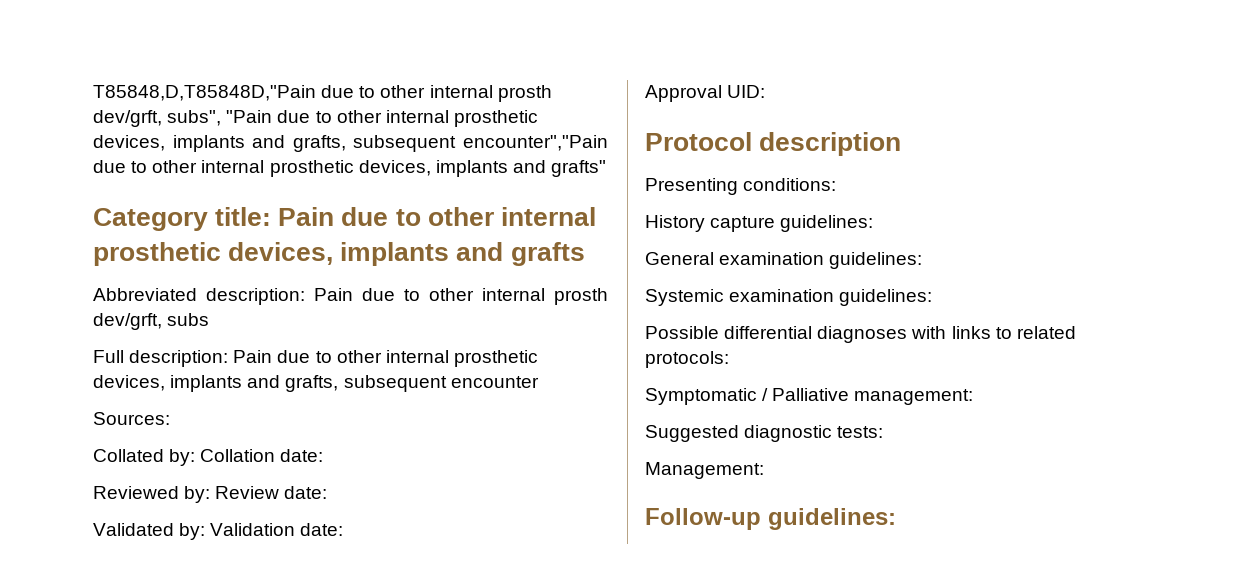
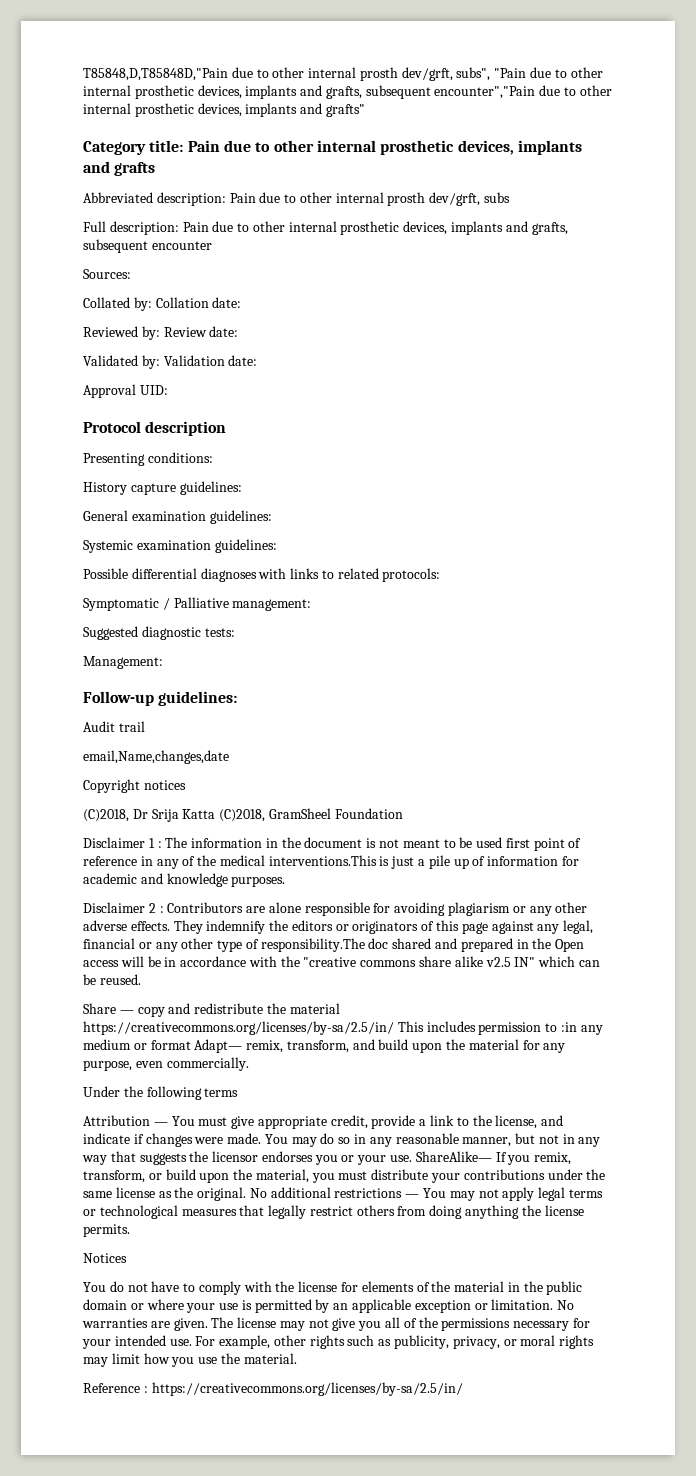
(896, 519) none -> [83,721,145,732] [83,750,229,764] [83,779,186,793] [83,808,403,822] [83,837,582,851] [83,855,579,869] [83,873,286,887] [83,902,588,916] [83,920,594,934] [83,938,585,952] [83,956,600,967] [83,974,141,985] [83,1003,340,1017] [83,1021,603,1035] [83,1039,566,1053] [83,1057,249,1071] [83,1086,239,1100] [83,1115,564,1129] [83,1133,601,1147] [82,1151,572,1165] [83,1169,606,1183] [83,1187,603,1201] [83,1205,584,1219] [83,1224,130,1237] [83,1253,127,1263] [83,1281,583,1295] [83,1299,575,1313] [82,1317,590,1331] [82,1335,595,1349] [83,1353,297,1367] [83,1382,463,1396] // Audit trail // email,Name,changes,date // Copyright notices // (C)2018, Dr Srija Katta (C)2018, GramSheel Foundation // Disclaimer 1 : The information in the document is not meant to be used first point of reference in any of the medical interventions.This is just a pile up of information for academic and knowledge purposes. // Disclaimer 2 : Contributors are alone responsible for avoiding plagiarism or any other adverse effects. They indemnify the editors or originators of this page against any legal, financial or any other type of responsibility.The doc shared and prepared in the Open access will be in accordance with the "creative commons share alike v2.5 IN" which can be reused. // Share — copy and redistribute the material https://creativecommons.org/licenses/by-sa/2.5/in/ This includes permission to :in any medium or format Adapt— remix, transform, and build upon the material for any purpose, even commercially. // Under the following terms // Attribution — You must give appropriate credit, provide a link to the license, and indicate if changes were made. You may do so in any reasonable manner, but not in any way that suggests the licensor endorses you or your use. ShareAlike— If you remix, transform, or build upon the material, you must distribute your contributions under the same license as the original. No additional restrictions — You may not apply legal terms or technological measures that legally restrict others from doing anything the license permits. // Notices // You do not have to comply with the license for elements of the material in the public domain or where your use is permitted by an applicable exception or limitation. No warranties are given. The license may not give you all of the permissions necessary for your intended use. For example, other rights such as publicity, privacy, or moral rights may limit how you use the material. // Reference : https://creativecommons.org/licenses/by-sa/2.5/in/

